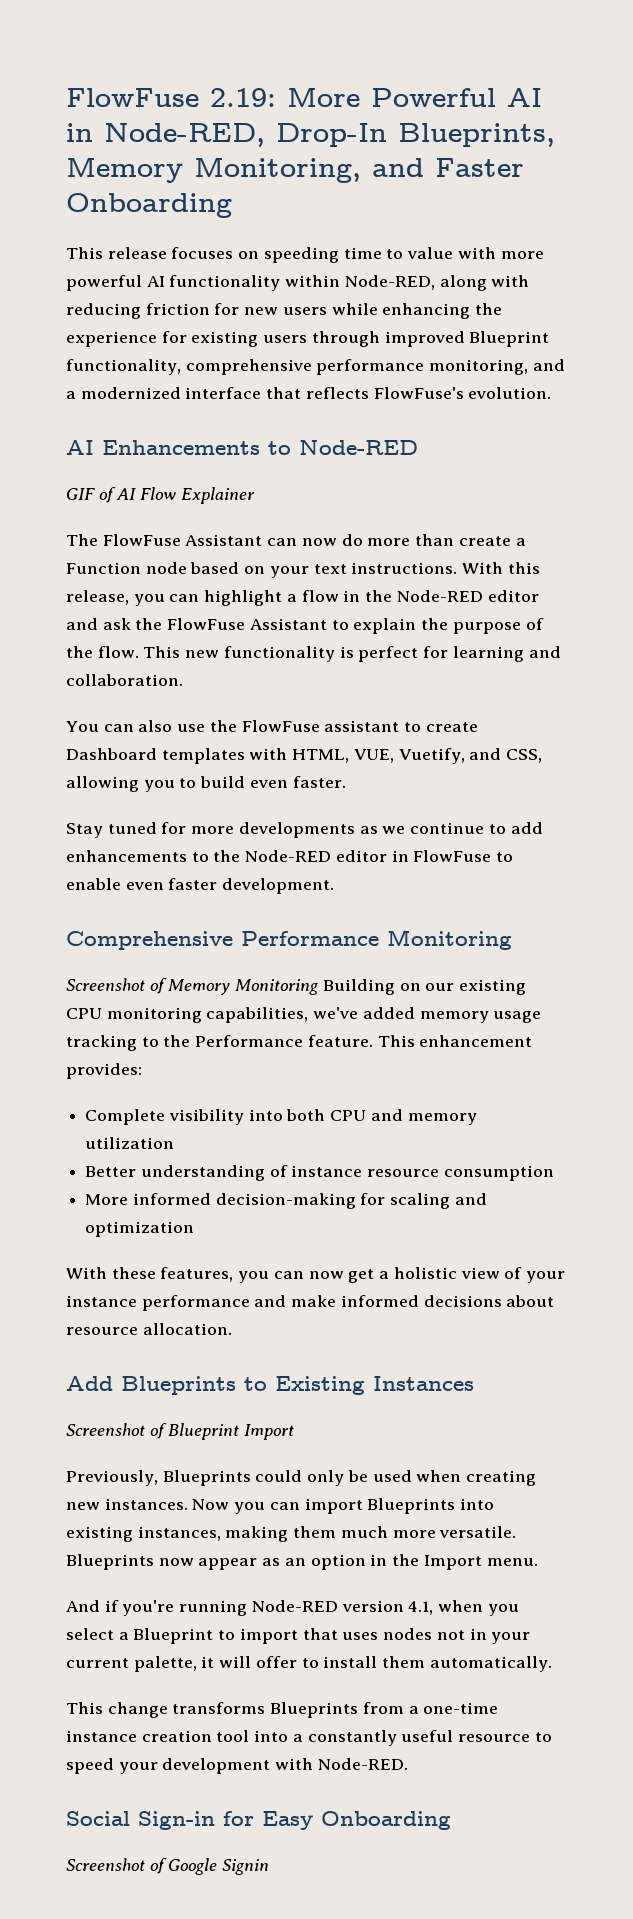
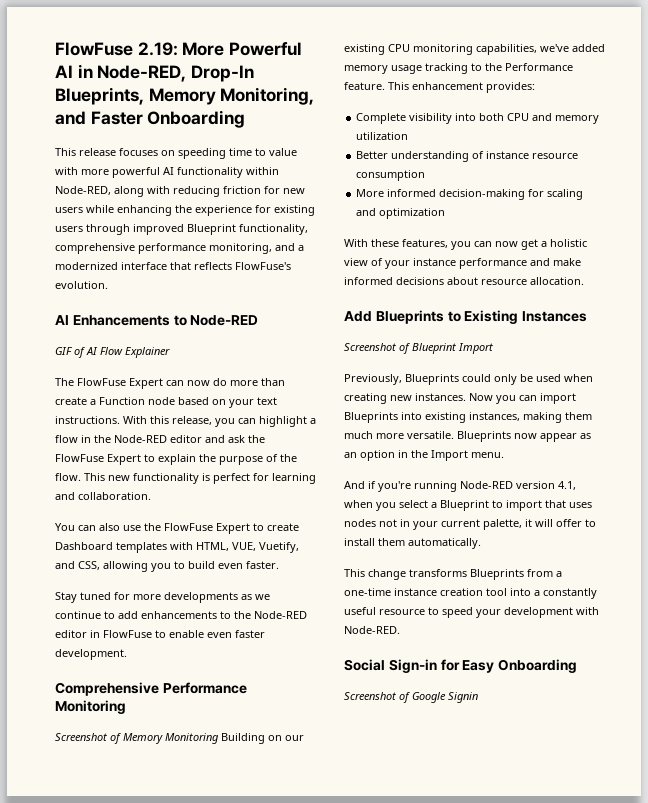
[185,534,263,546] Assistant -> [129,378,163,389] Expert
[249,618,327,630] Assistant -> [107,454,141,465] Expert
[324,720,400,732] assistant -> [216,523,250,534] Expert

